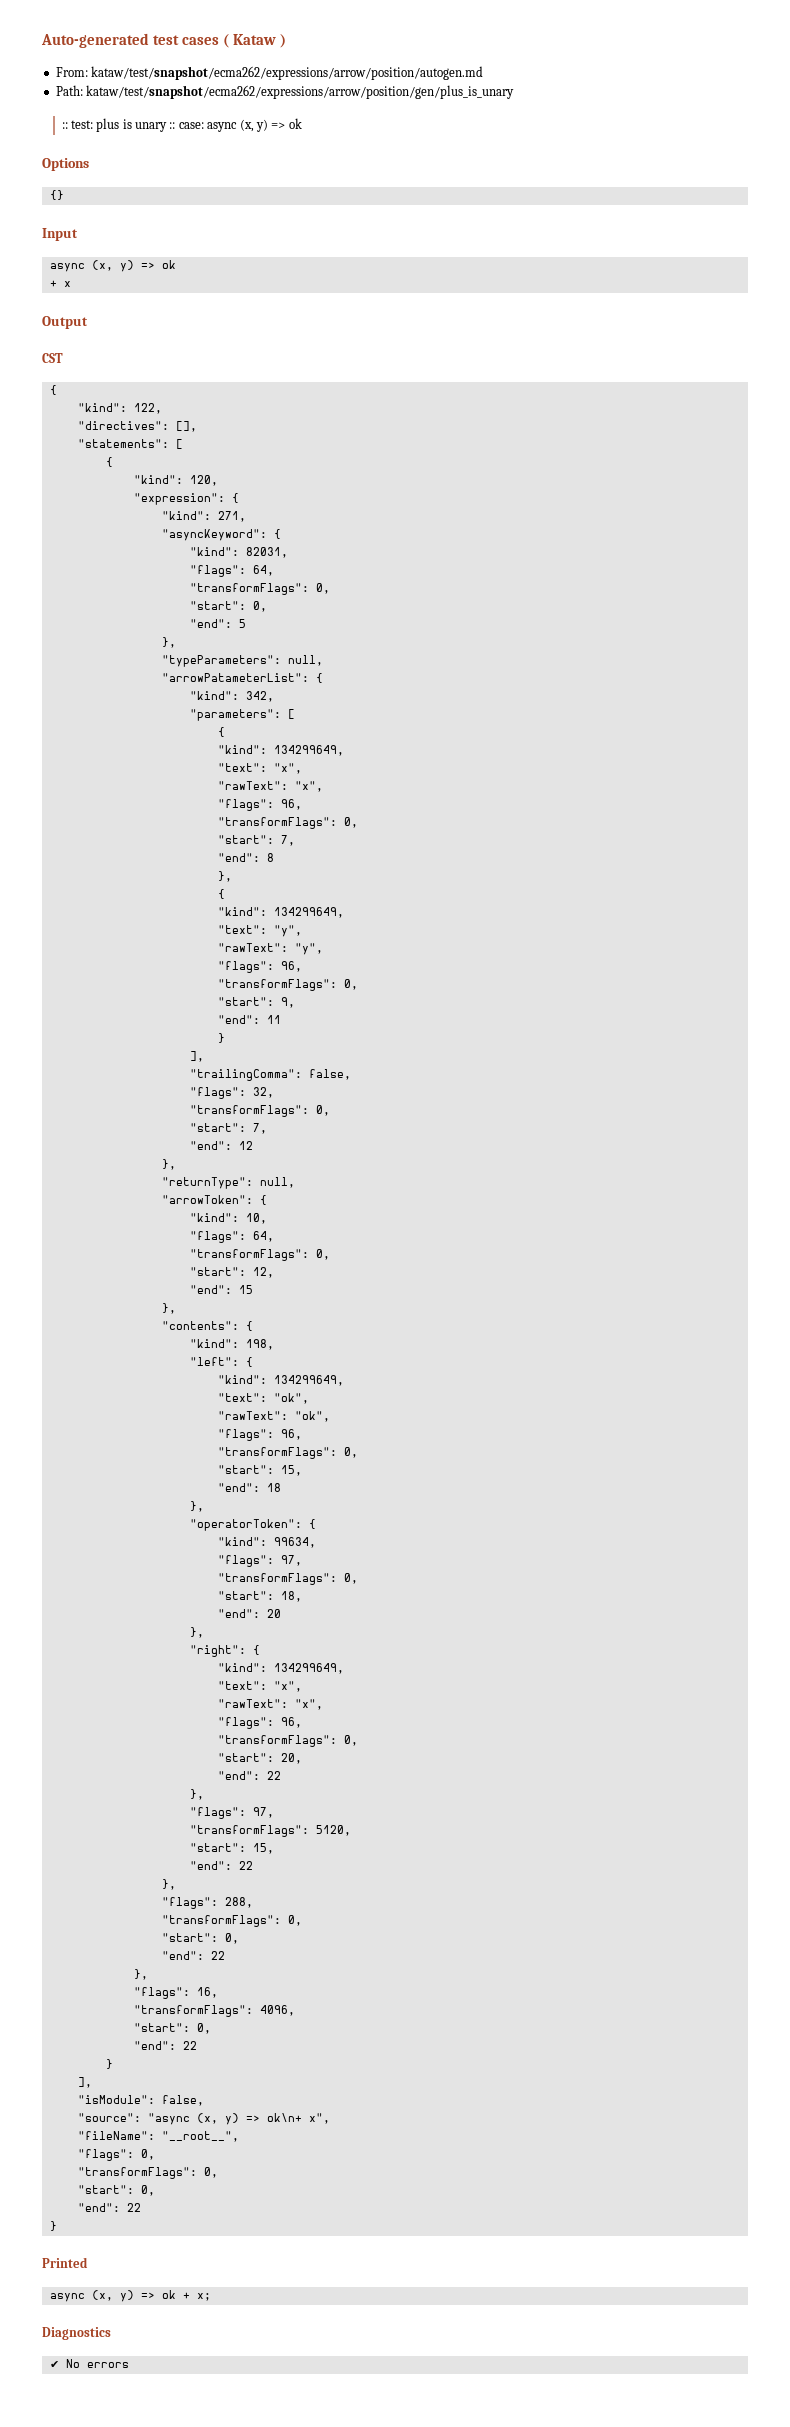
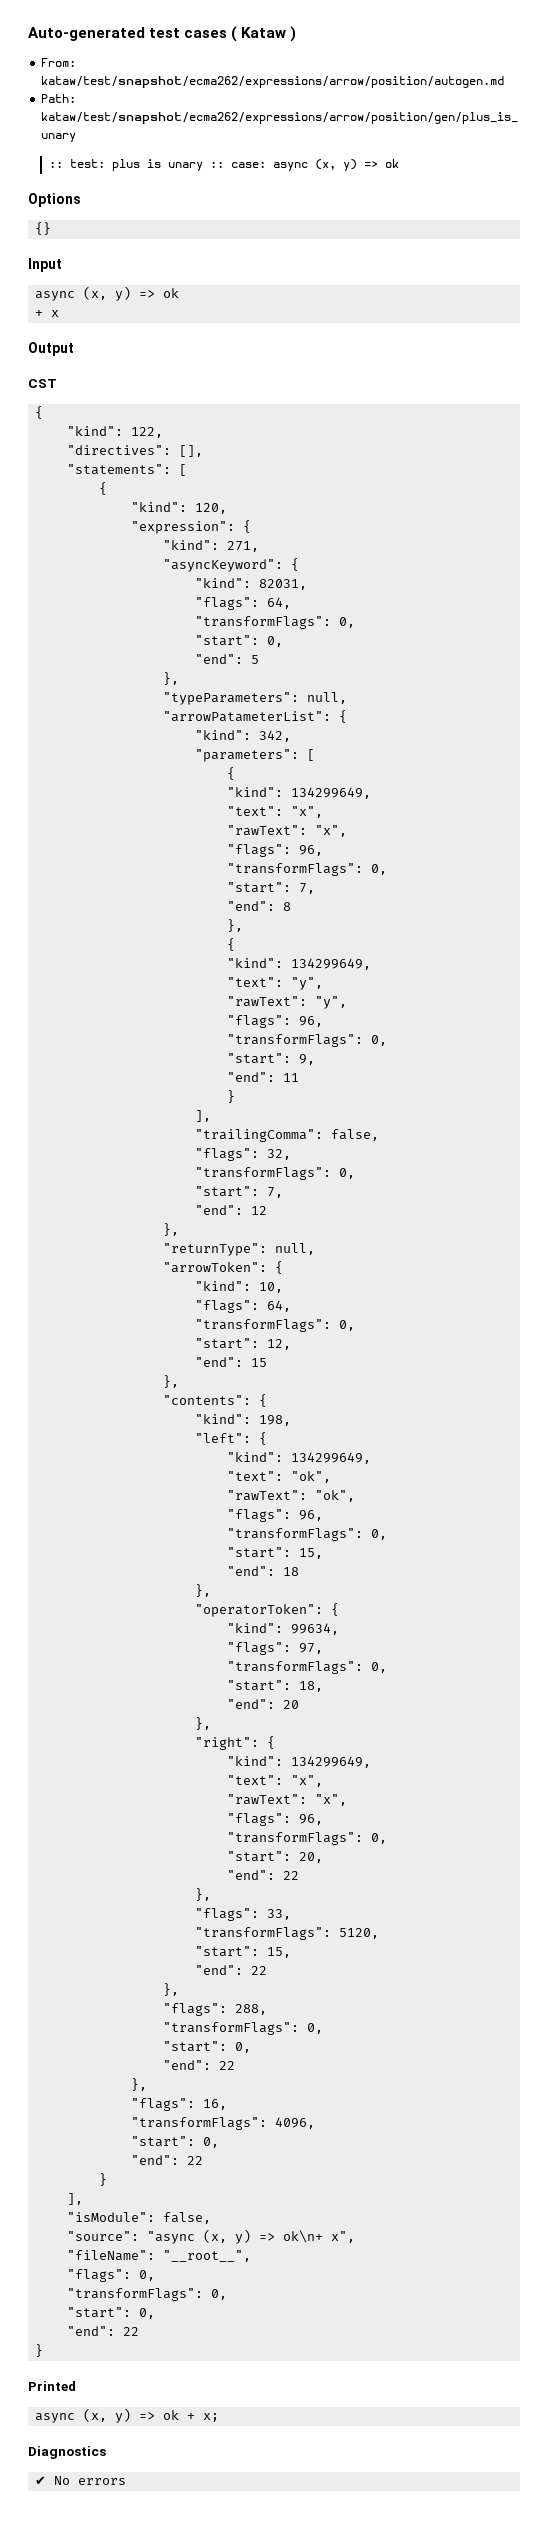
[252,1807,274,1818] 97, -> [267,1909,292,1920] 33,

